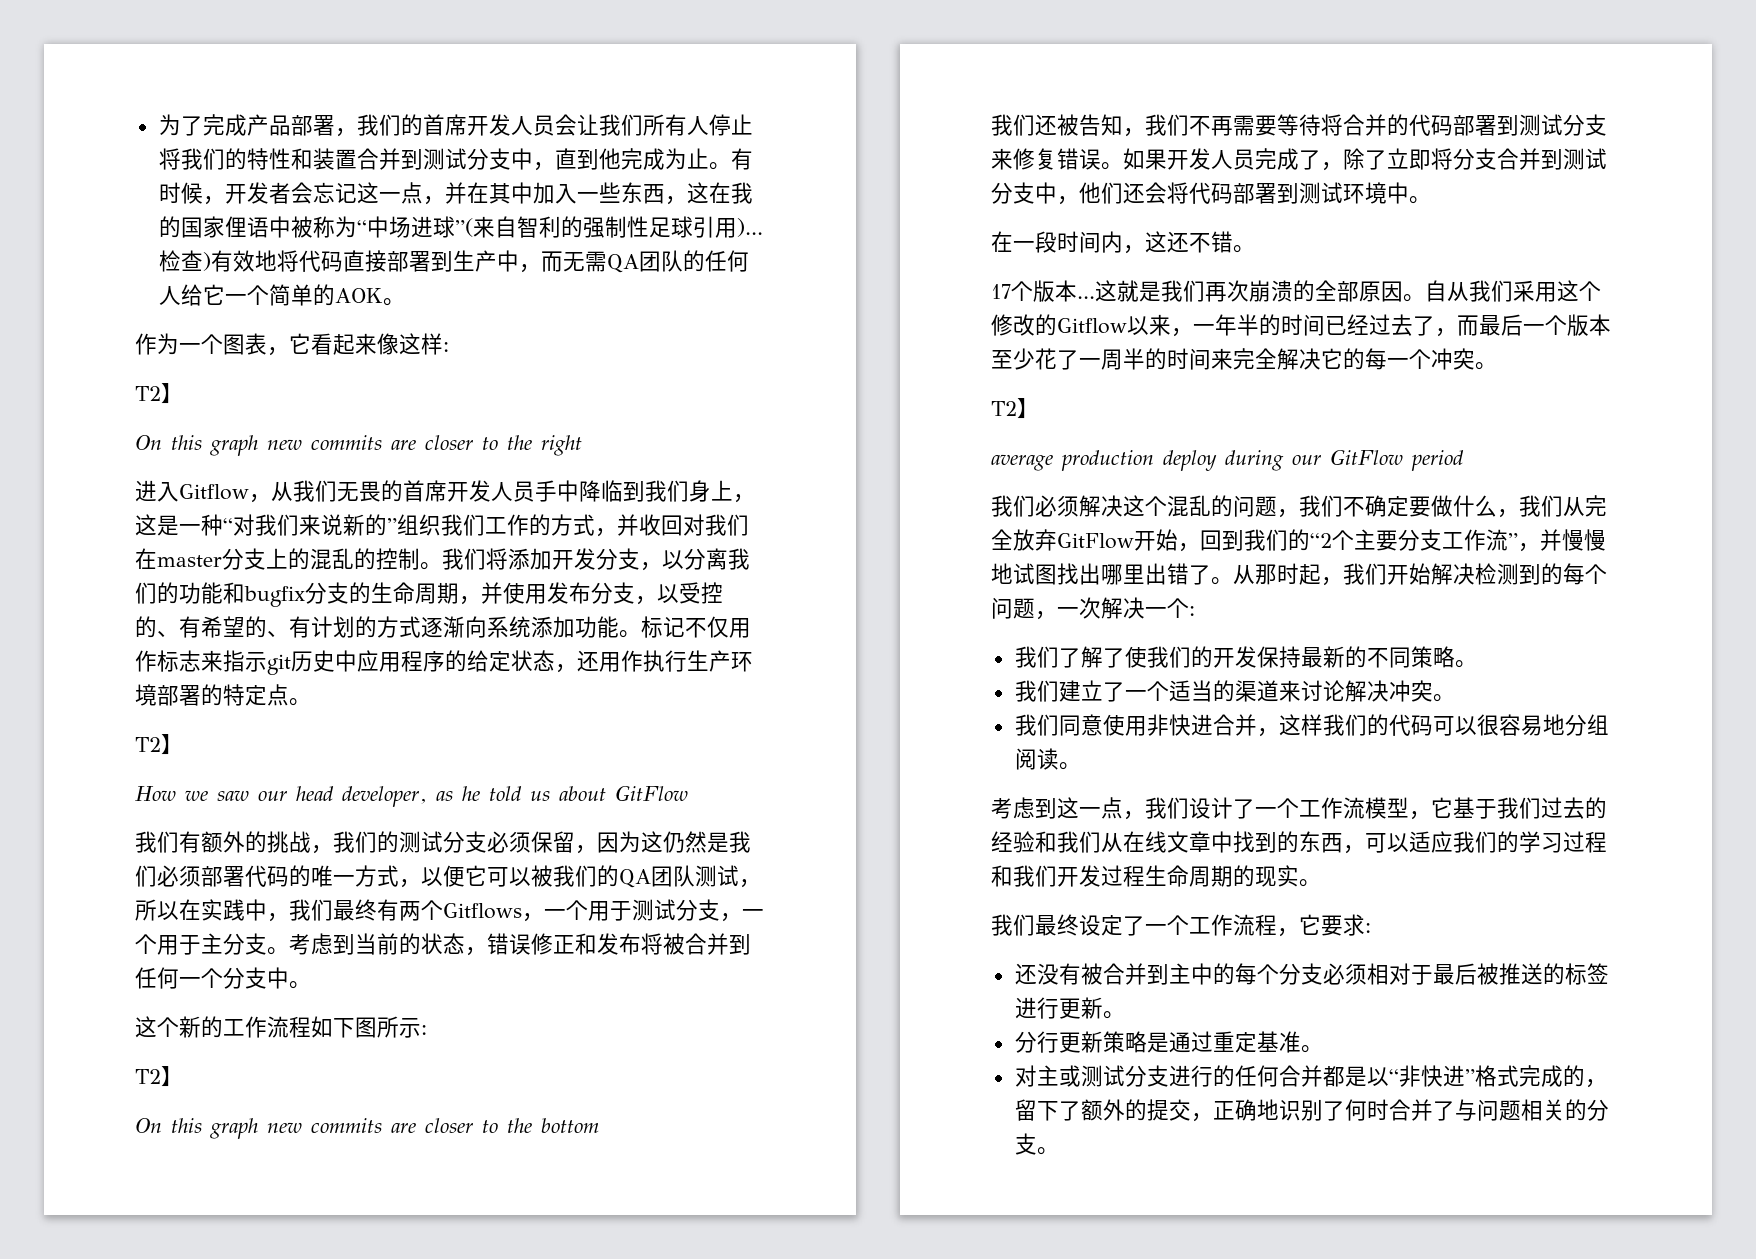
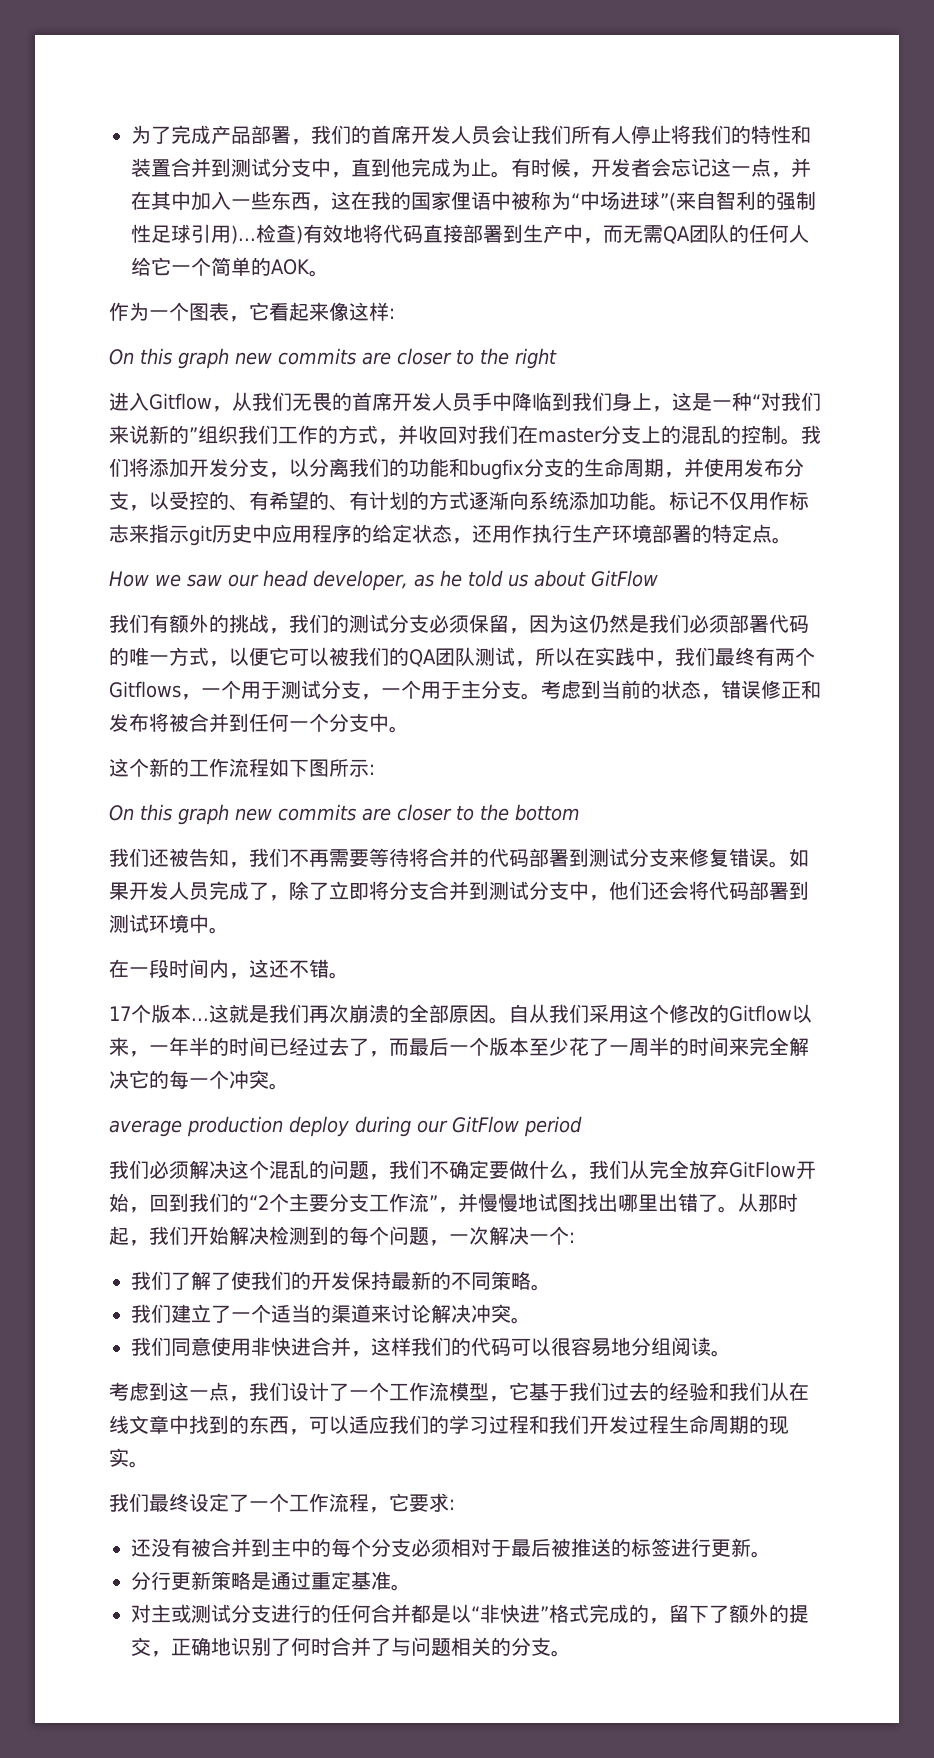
[135,383,183,404] // T2】 -> (395, 313) none
[135,734,183,755] // T2】 -> (792, 540) none
[135,1066,183,1087] // T2】 -> (375, 769) none
[991,398,1039,419] // T2】 -> (289, 1086) none

